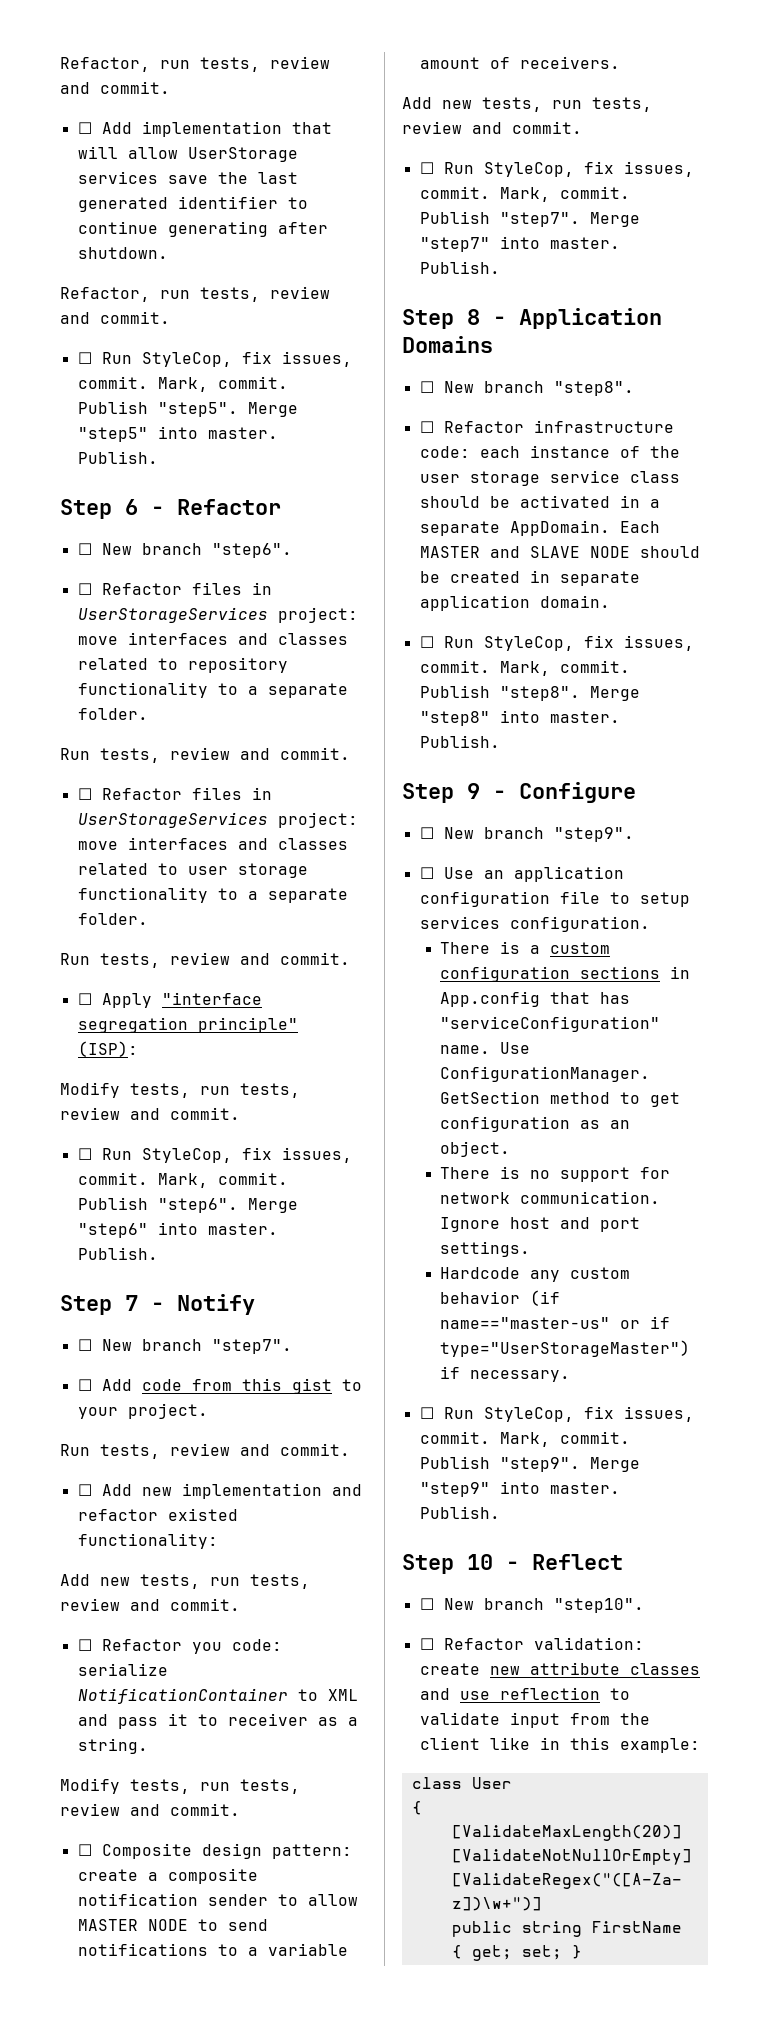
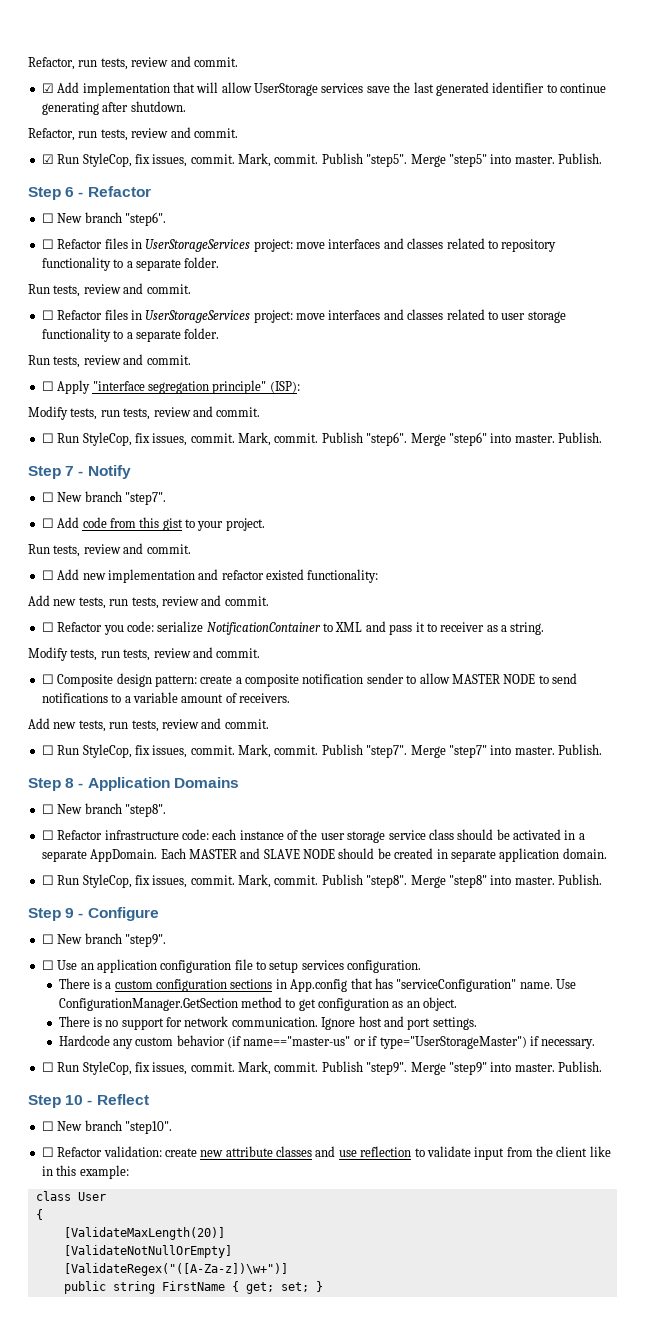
[60,56,330,72] [60,81,170,94] [77,122,92,134] Refactor, run tests, review and commit. // ☐ -> [28,56,238,70] [41,83,54,93] Refactor, run tests, review and commit. // ☑
[77,352,92,364] ☐ -> [41,154,54,164] ☑

